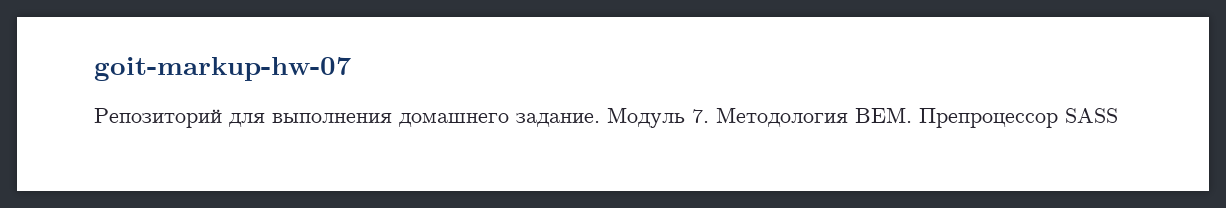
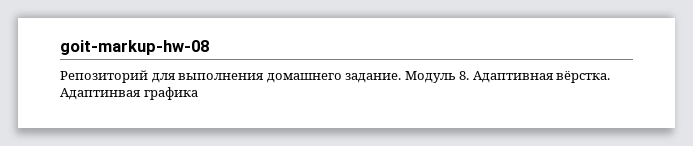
[94,57,352,81] goit-markup-hw-07 -> [60,40,209,55] goit-markup-hw-08
[692,107,1118,128] 7. Методология BEM. Препроцессор SASS -> [459,71,611,83] [60,87,198,100] 8. Адаптивная вёрстка. Адаптинвая графика

